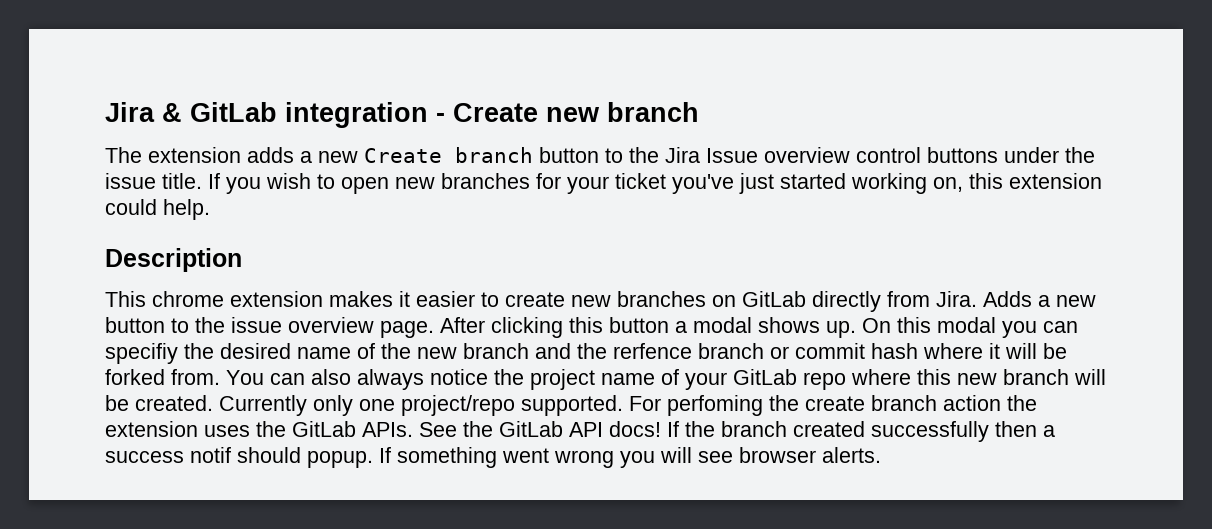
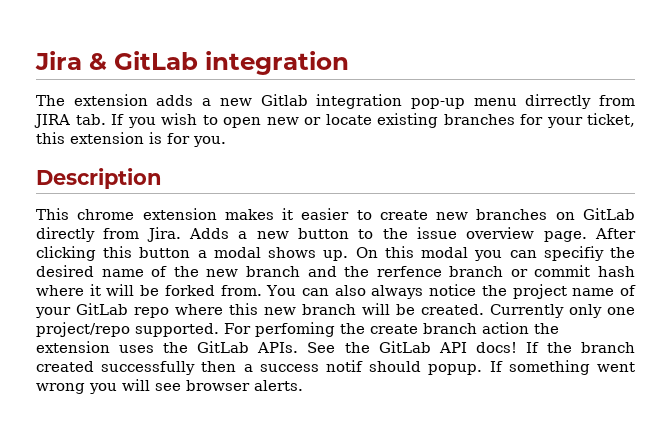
[436,102,699,122] - Create new branch -> (349, 63) none
[364,147,1095,163] [105,173,202,189] Create branch button to the Jira Issue overview control buttons under the issue title. -> [260,94,635,109] [34,114,106,128] Gitlab integration pop-up menu dirrectly from JIRA tab.
[441,173,1102,194] [105,199,210,220] branches for your ticket you've just started working on, this extension could help. -> [304,113,635,128] [36,132,226,147] or locate existing branches for your ticket, this extension is for you.

